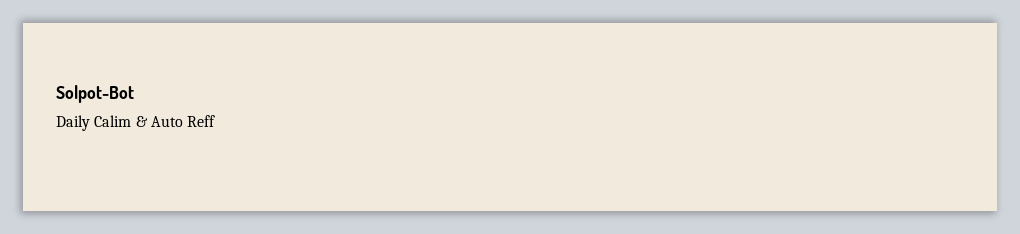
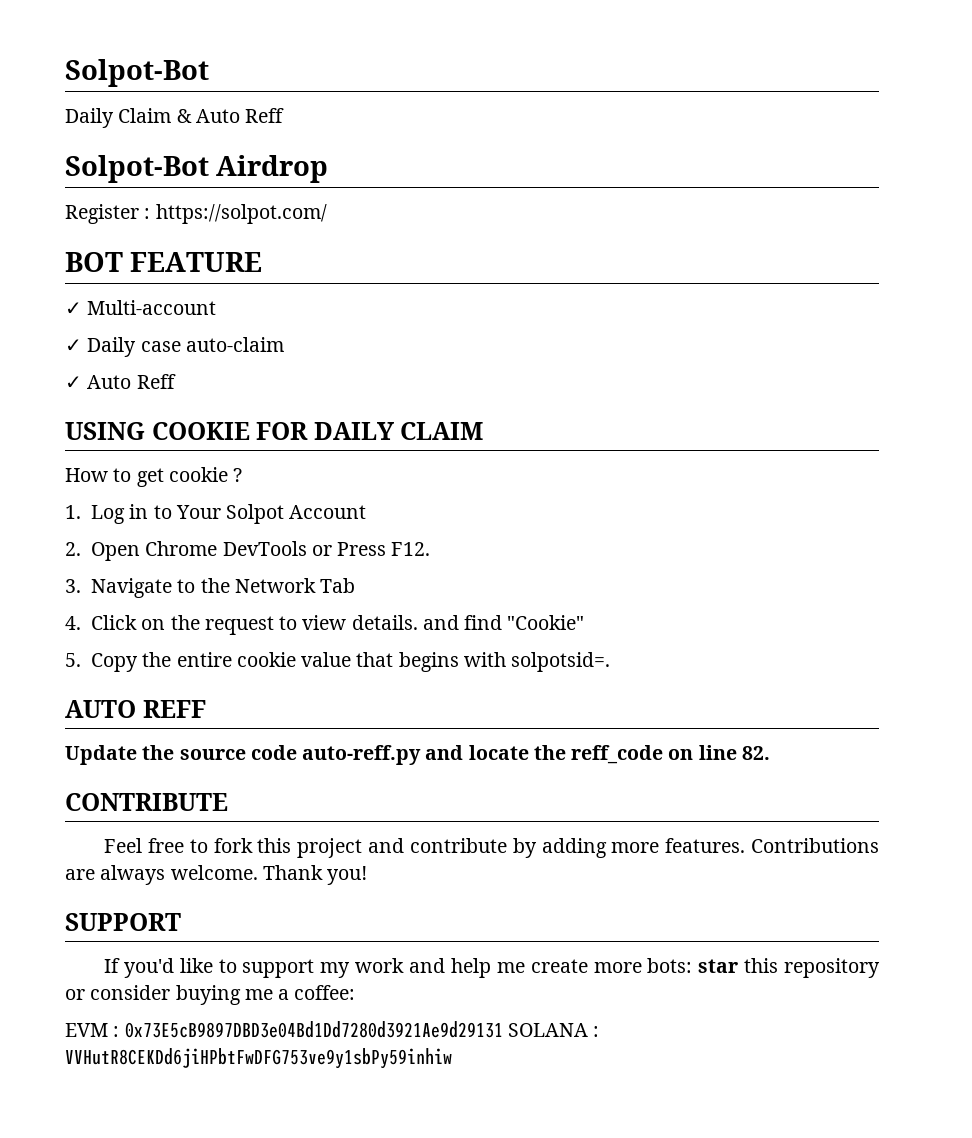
[94,115,132,127] Calim -> [118,108,172,123] Claim
(216, 121) none -> [65,155,329,183] [65,204,327,224] [65,252,263,272] [65,300,217,315] [65,337,284,357] [65,374,176,389] [65,422,484,440] [65,467,243,487] [65,504,367,524] [65,541,431,561] [65,578,356,598] [65,615,585,635] [65,652,611,672] [65,700,206,718] [65,745,770,765] [65,793,228,811] [104,838,879,858] [65,865,368,885] [65,913,181,931] [104,958,881,978] [65,985,356,1005] [65,1021,600,1038] [65,1048,452,1069] // Solpot-Bot Airdrop // Register : https://solpot.com/ // BOT FEATURE // ✓ Multi-account // ✓ Daily case auto-claim // ✓ Auto Reff // USING COOKIE FOR DAILY CLAIM // How to get cookie ? // 1. Log in to Your Solpot Account // 2. Open Chrome DevTools or Press F12. // 3. Navigate to the Network Tab // 4. Click on the request to view details. and find "Cookie" // 5. Copy the entire cookie value that begins with solpotsid=. // AUTO REFF // Update the source code auto-reff.py and locate the reff_code on line 82. // CONTRIBUTE // Feel free to fork this project and contribute by adding more features. Contributions are always welcome. Thank you! // SUPPORT // If you'd like to support my work and help me create more bots: star this repository or consider buying me a coffee: // EVM : 0x73E5cB9897DBD3e04Bd1Dd7280d3921Ae9d29131 SOLANA : VVHutR8CEKDd6jiHPbtFwDFG753ve9y1sbPy59inhiw

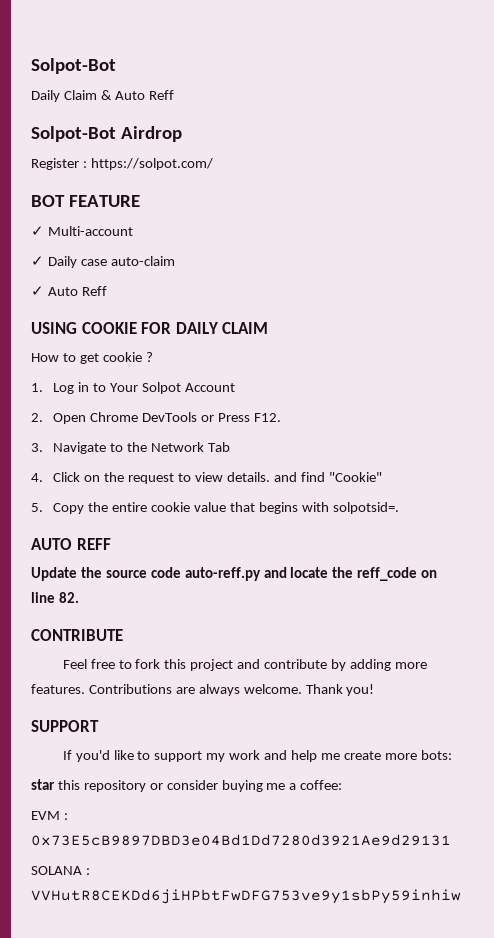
(693, 965) none -> (452, 755) //
(503, 1029) none -> (451, 840) //

